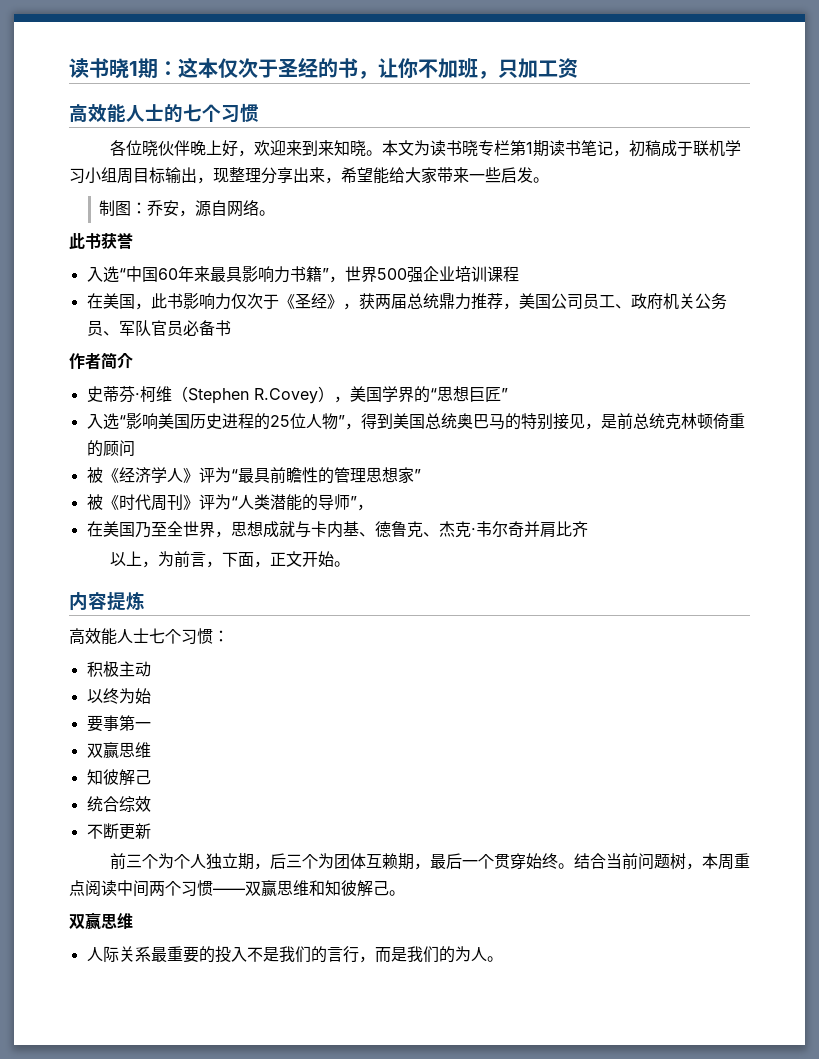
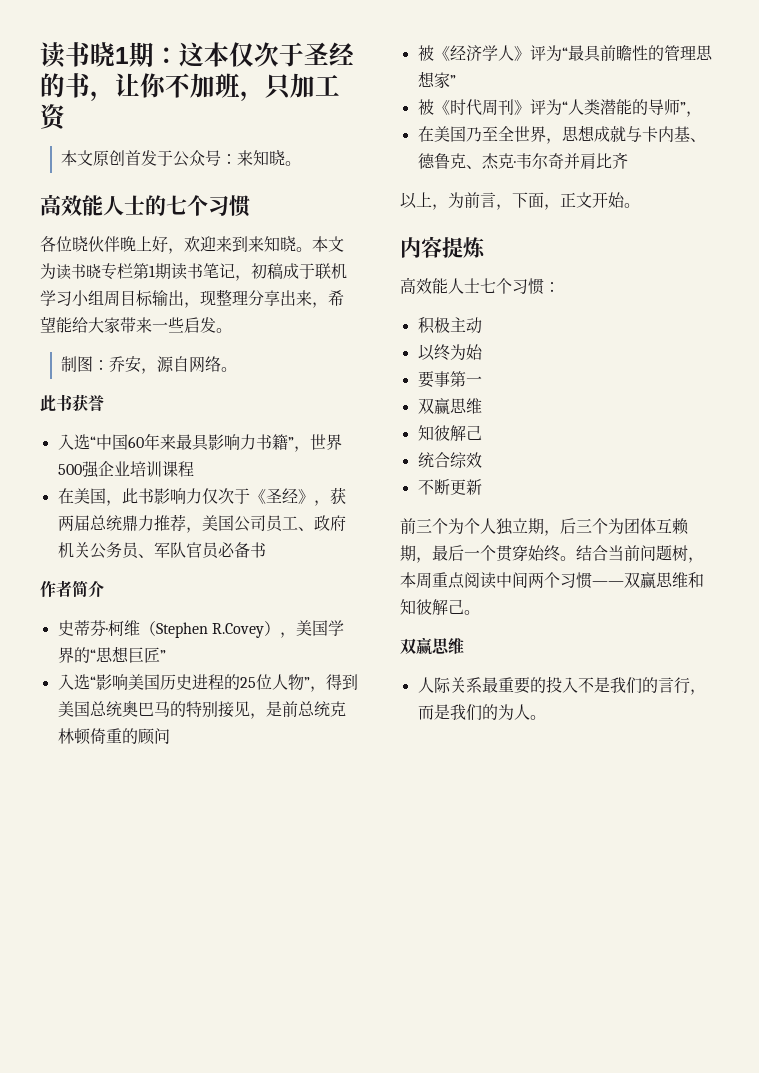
(578, 68) none -> [61,149,302,167] // 本文原创首发于公众号：来知晓。

